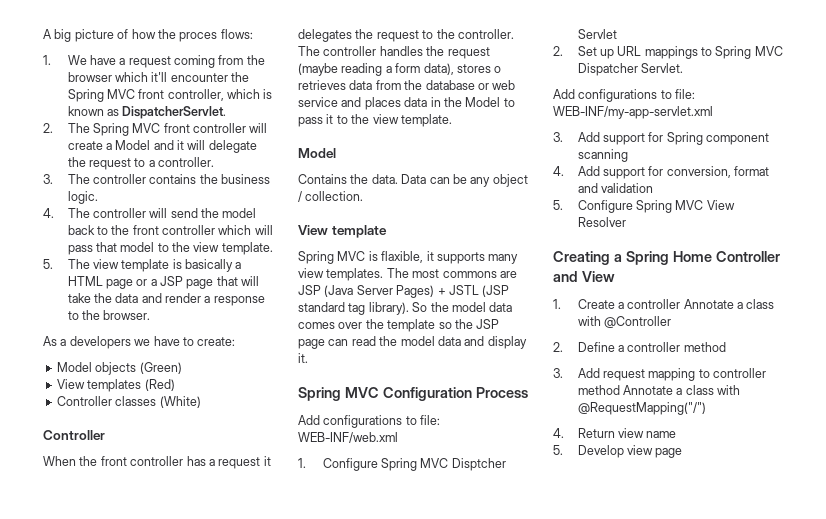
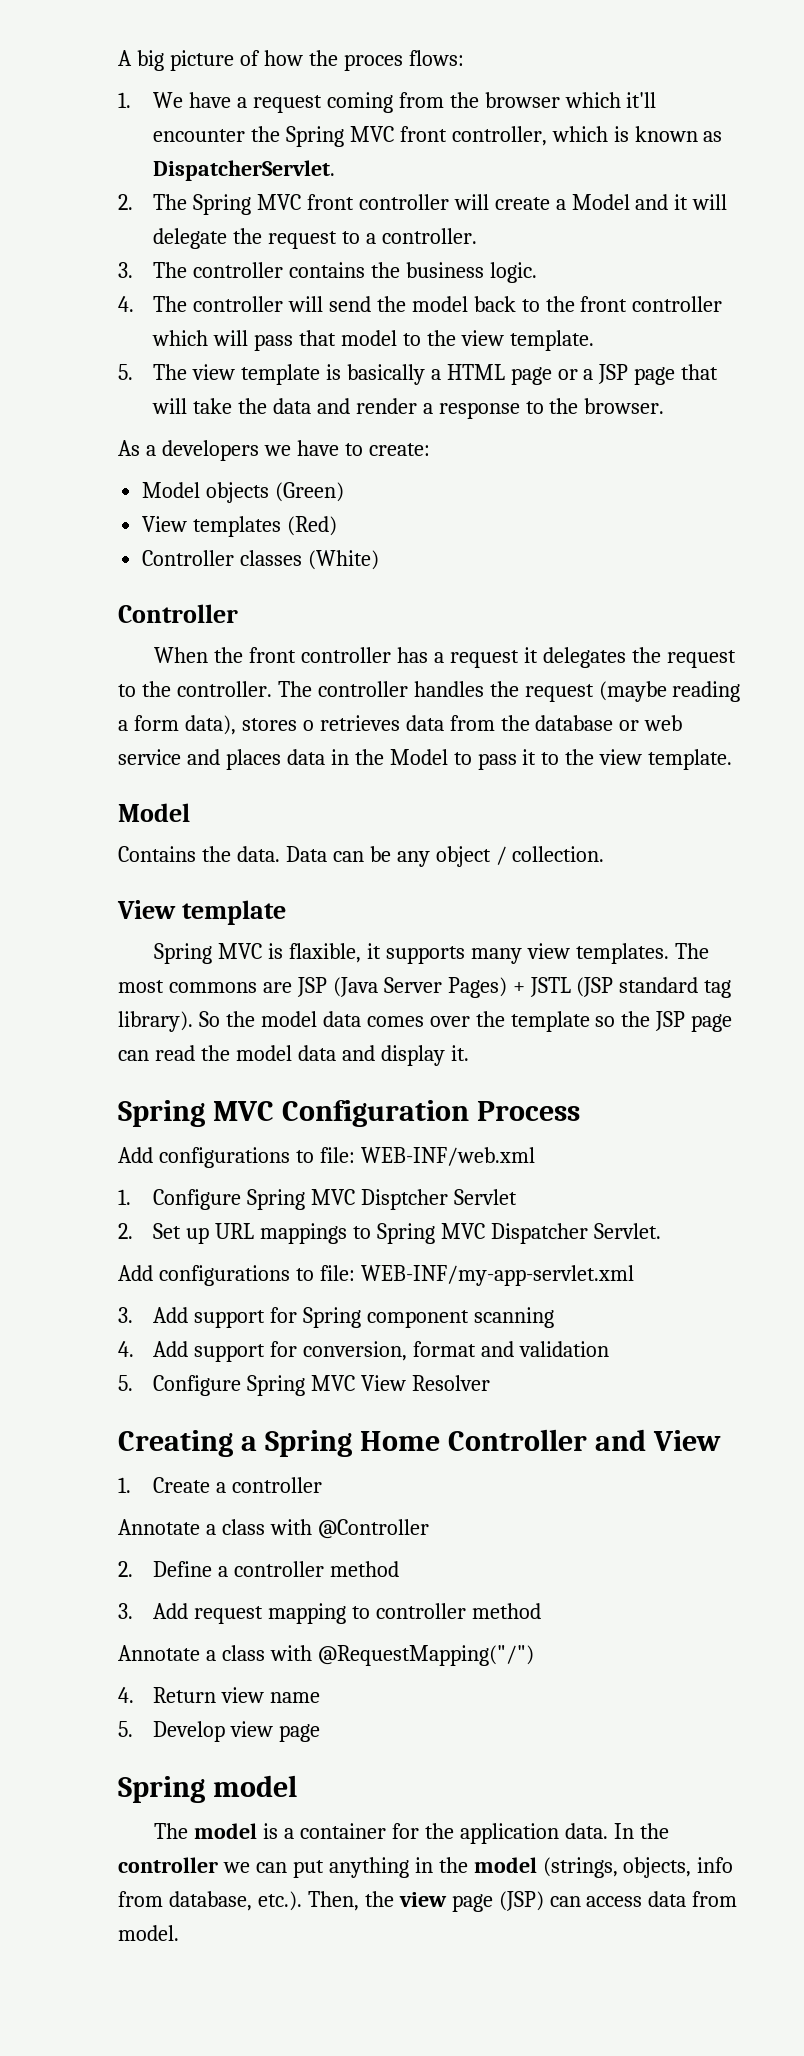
(681, 304) none -> (322, 1485) //
(620, 390) none -> (541, 1611) //
(683, 453) none -> [118,1775,297,1803] [154,1823,669,1844] [118,1857,734,1878] [118,1891,738,1912] [118,1925,179,1941] // Spring model // The model is a container for the application data. In the controller we can put anything in the model (strings, objects, info from database, etc.). Then, the view page (JSP) can access data from model.

